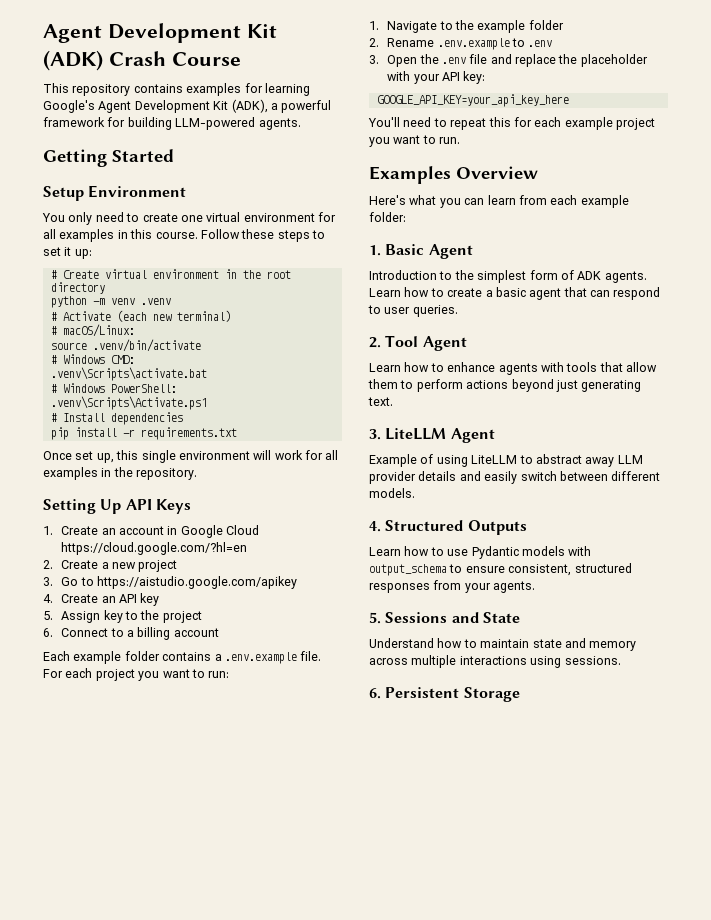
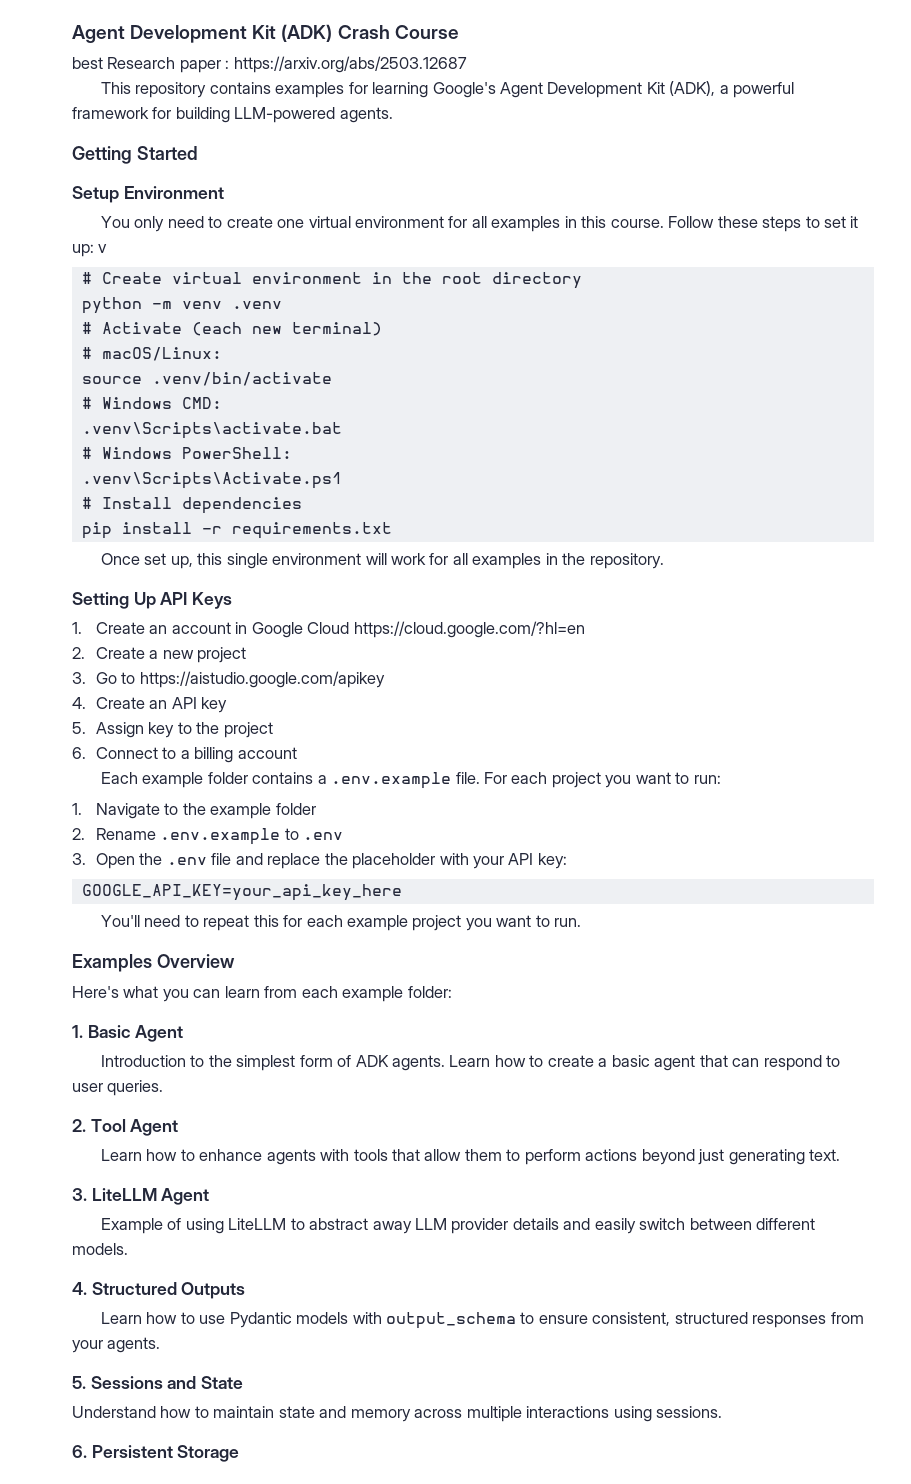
(241, 59) none -> [72,56,467,73] // best Research paper : https://arxiv.org/abs/2503.12687
(92, 254) none -> [98,244,108,253] v

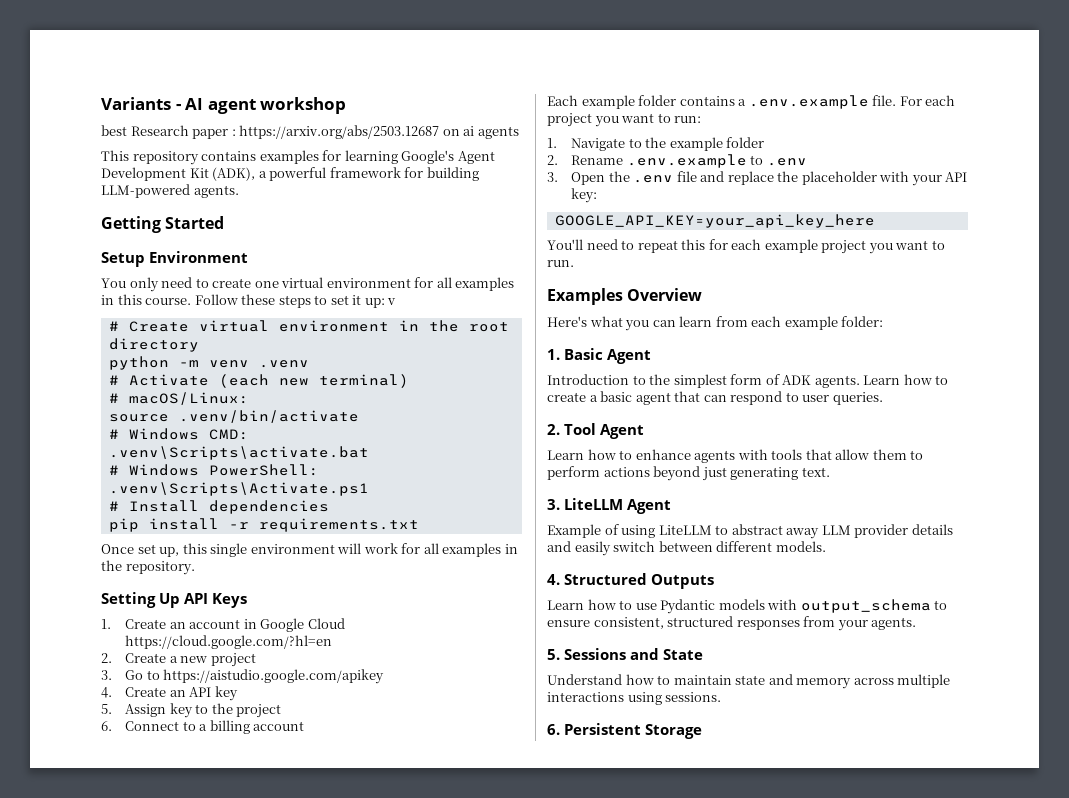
[72,24,459,43] Agent Development Kit (ADK) Crash Course -> [101,97,347,114] Variants - AI agent workshop
(467, 64) none -> [442,126,519,139] on ai agents

